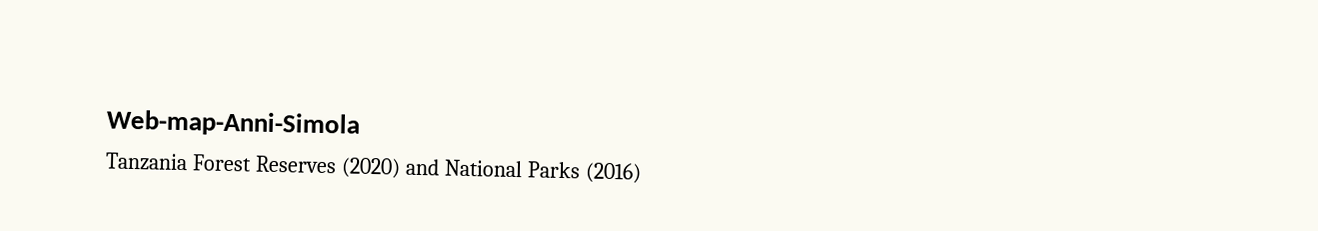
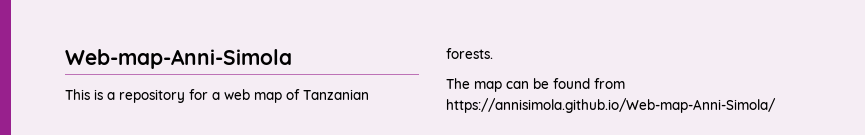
[105,152,641,184] Tanzania Forest Reserves (2020) and National Parks (2016) -> [65,89,369,103] [446,48,493,59] [446,78,625,92] [446,98,776,113] This is a repository for a web map of Tanzanian forests. // The map can be found from https://annisimola.github.io/Web-map-Anni-Simola/

